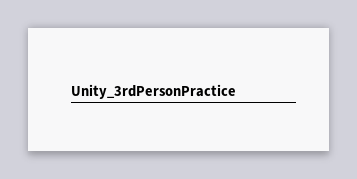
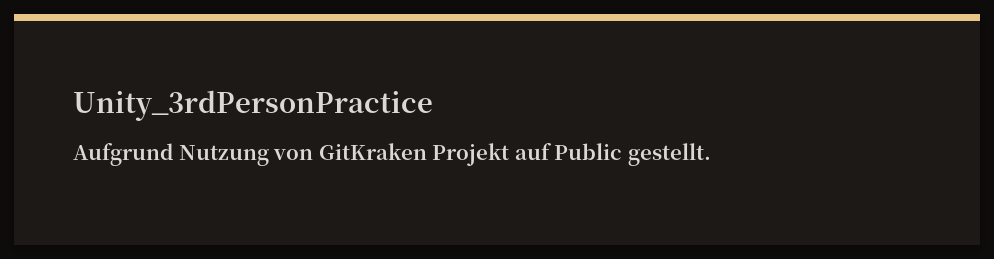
(236, 91) none -> [73,143,711,166] // Aufgrund Nutzung von GitKraken Projekt auf Public gestellt.

